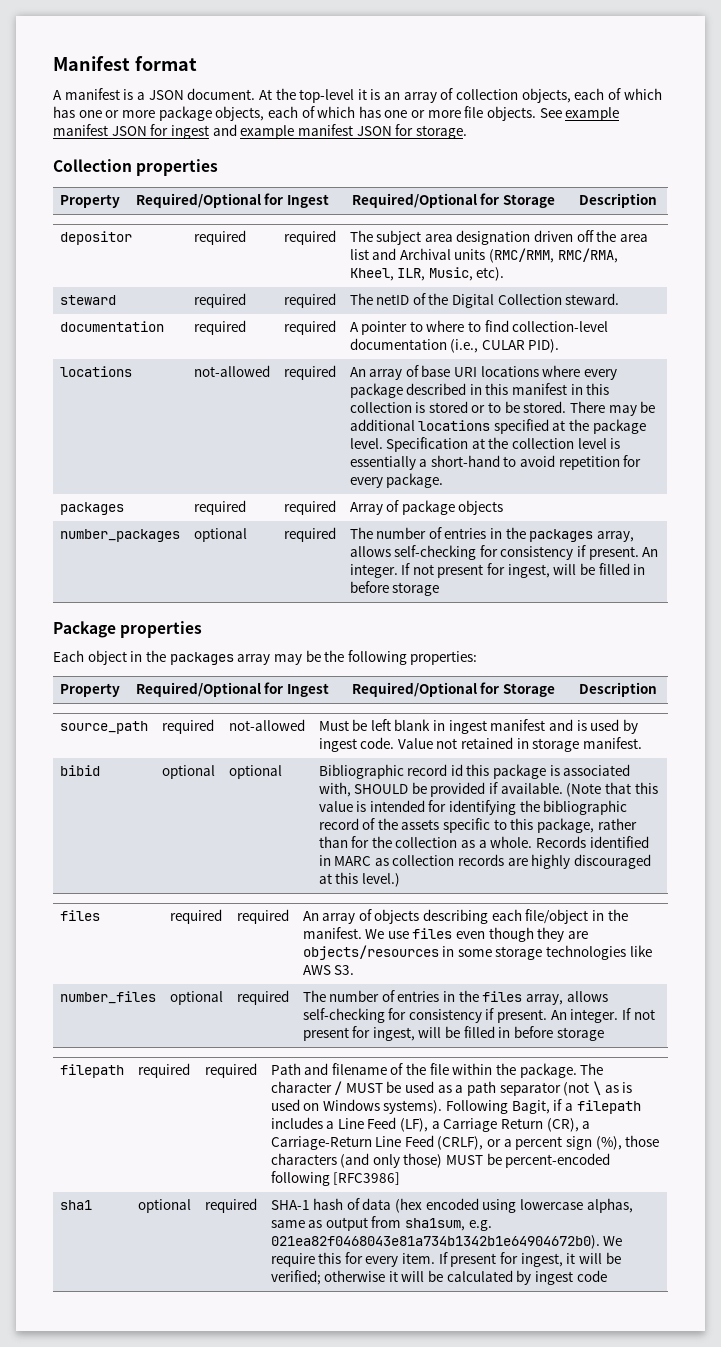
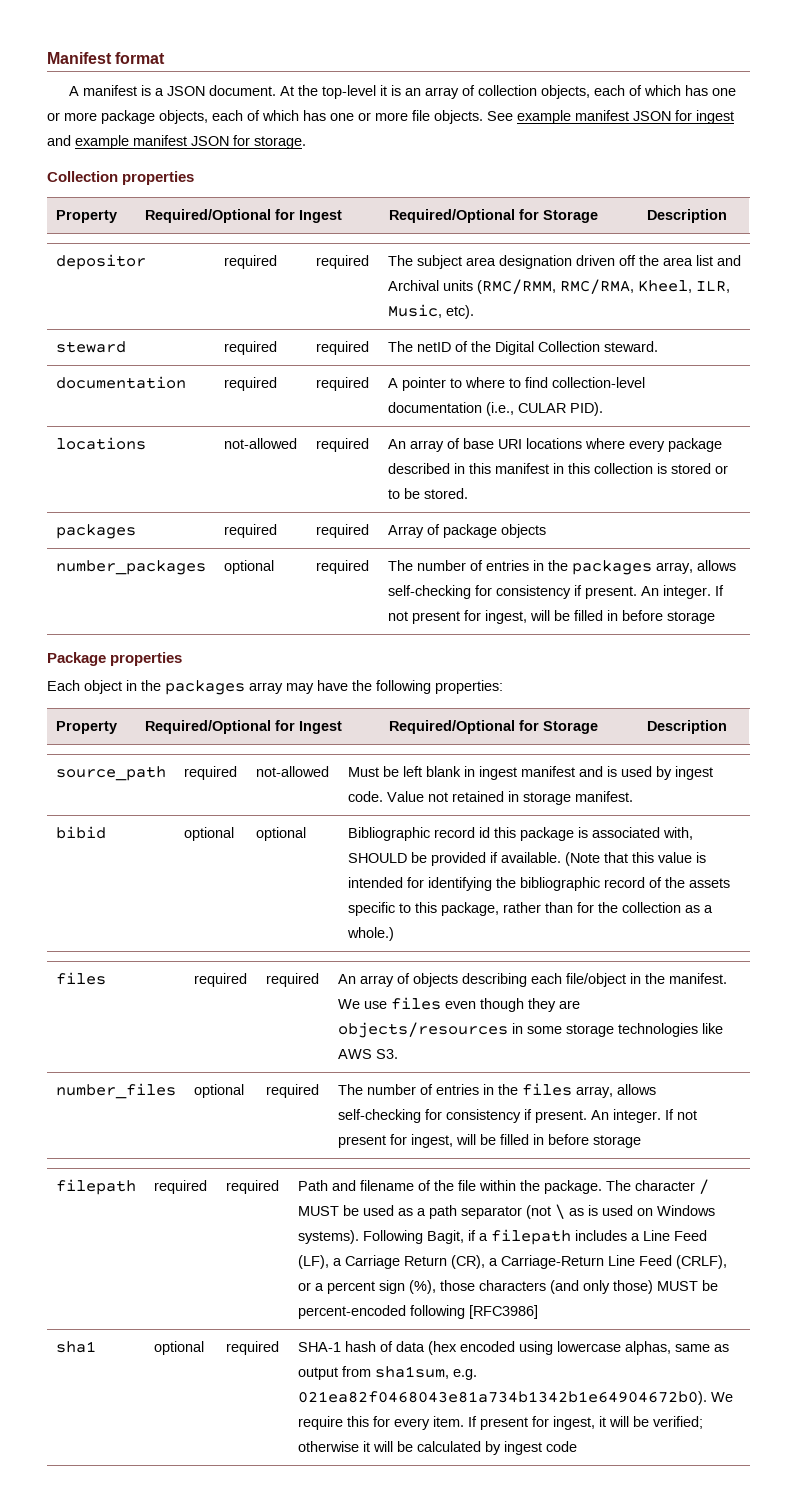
[570,401,656,416] [349,419,646,434] [349,437,621,452] [349,455,642,470] [349,473,444,488] There may be additional locations specified at the package level. Specification at the collection level is essentially a short-hand to avoid repetition for every package. -> (468, 493) none
[305,650,321,662] be -> [317,680,348,691] have
[490,836,649,848] [318,854,652,869] [318,872,400,887] whole. Records identified in MARC as collection records are highly discouraged at this level.) -> [346,927,394,941] whole.)

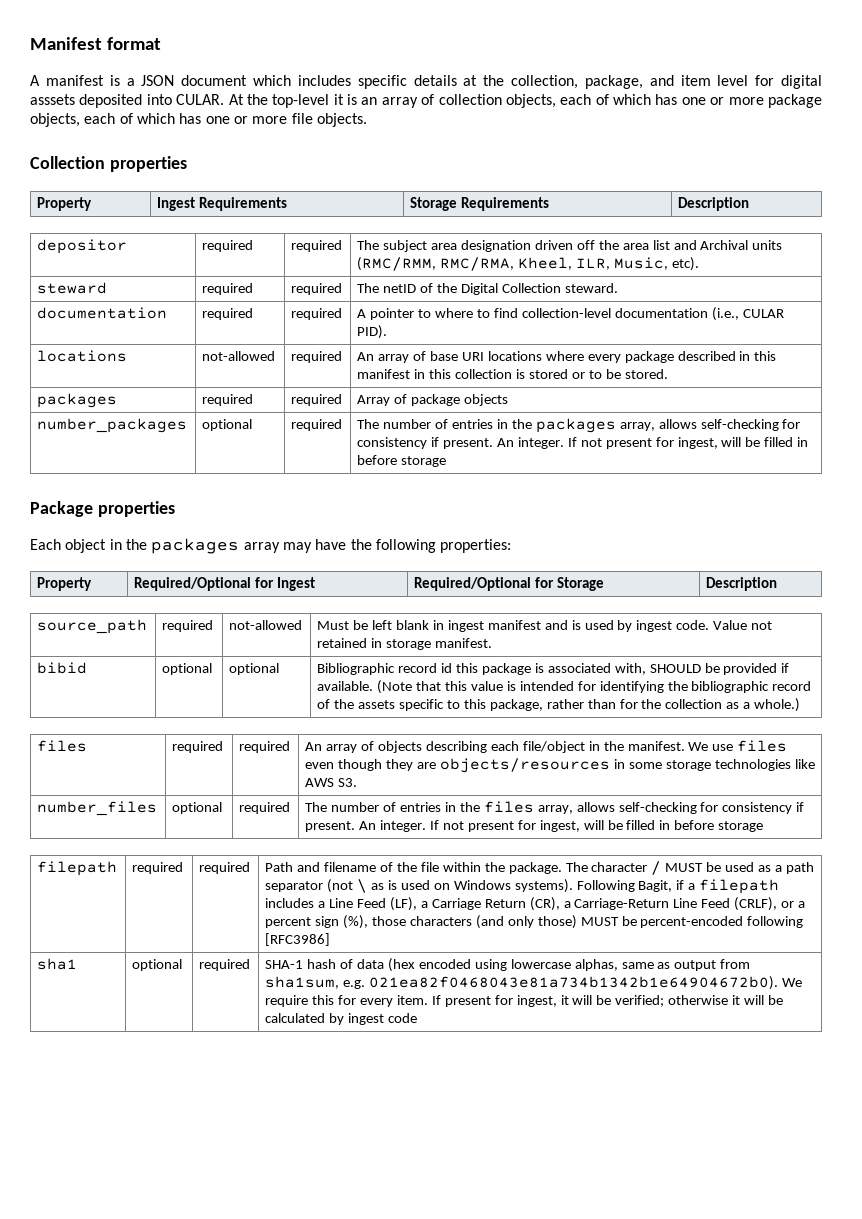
[208,85,276,96] document. -> [181,75,823,89] [30,94,225,108] document which includes specific details at the collection, package, and item level for digital asssets deposited into CULAR.
[487,110,734,124] [47,135,306,149] See example manifest JSON for ingest and example manifest JSON for storage. -> (367, 120) none
[144,209,342,223] [388,209,598,223] Required/Optional for Ingest | Required/Optional for Storage -> [157,197,288,211] [410,197,550,211] Ingest Requirements | Storage Requirements

